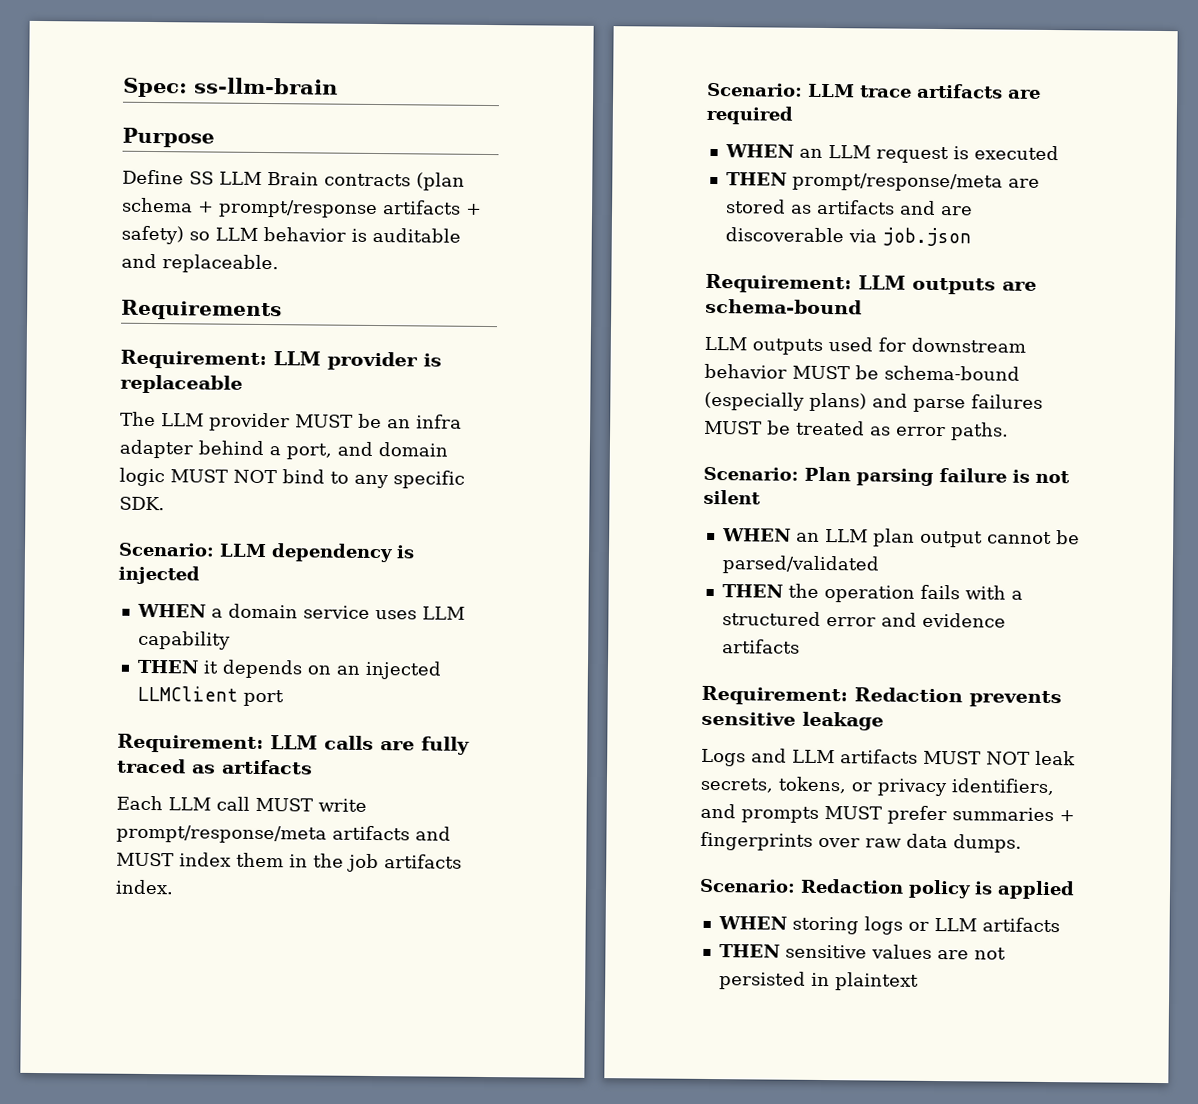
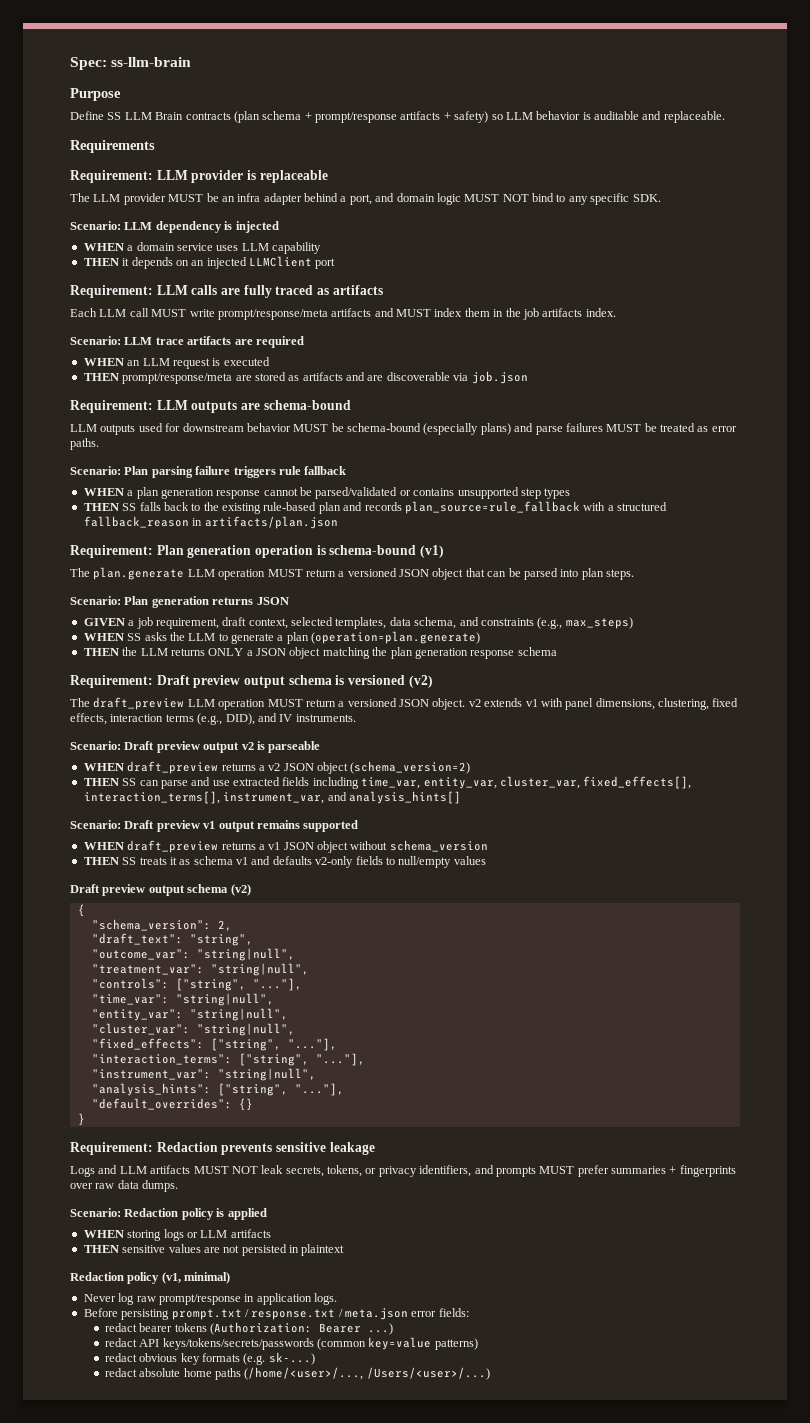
[1012,469,1070,484] [703,489,761,505] [721,528,1080,548] [721,555,879,575] [721,583,1023,603] [721,611,1006,628] [721,639,800,654] is not silent // WHEN an LLM plan output cannot be parsed/validated // THEN the operation fails with a structured error and evidence artifacts -> [233,466,347,478] [83,487,571,499] [83,501,667,514] [83,516,338,529] [70,545,444,558] [70,567,634,580] [70,596,289,608] [83,617,633,629] [83,631,481,644] [83,647,557,659] [70,675,433,688] [70,697,739,710] [70,713,356,725] [70,741,321,753] [83,761,471,774] [83,776,692,789] [83,791,461,804] [70,820,359,832] [83,840,488,853] [83,856,486,868] [70,884,251,896] [77,904,85,917] [91,919,232,931] [91,933,253,946] [91,948,295,961] [91,963,309,976] [91,978,302,991] [91,993,274,1006] [91,1008,288,1021] [91,1023,295,1036] [91,1038,337,1051] [91,1053,365,1066] [91,1068,316,1081] [91,1083,344,1096] [91,1098,253,1111] [77,1113,85,1126] triggers rule fallback // WHEN a plan generation response cannot be parsed/validated or contains unsupported step types // THEN SS falls back to the existing rule-based plan and records plan_source=rule_fallback with a structured fallback_reason in artifacts/plan.json // Requirement: Plan generation operation is schema-bound (v1) // The plan.generate LLM operation MUST return a versioned JSON object that can be parsed into plan steps. // Scenario: Plan generation returns JSON // GIVEN a job requirement, draft context, selected templates, data schema, and constraints (e.g., max_steps) // WHEN SS asks the LLM to generate a plan (operation=plan.generate) // THEN the LLM returns ONLY a JSON object matching the plan generation response schema // Requirement: Draft preview output schema is versioned (v2) // The draft_preview LLM operation MUST return a versioned JSON object. v2 extends v1 with panel dimensions, clustering, fixed effects, interaction terms (e.g., DID), and IV instruments. // Scenario: Draft preview output v2 is parseable // WHEN draft_preview returns a v2 JSON object (schema_version=2) // THEN SS can parse and use extracted fields including time_var, entity_var, cluster_var, fixed_effects[], interaction_terms[], instrument_var, and analysis_hints[] // Scenario: Draft preview v1 output remains supported // WHEN draft_preview returns a v1 JSON object without schema_version // THEN SS treats it as schema v1 and defaults v2-only fields to null/empty values // Draft preview output schema (v2) // { // "schema_version": 2, // "draft_text": "string", // "outcome_var": "string|null", // "treatment_var": "string|null", // "controls": ["string", "..."], // "time_var": "string|null", // "entity_var": "string|null", // "cluster_var": "string|null", // "fixed_effects": ["string", "..."], // "interaction_terms": ["string", "..."], // "instrument_var": "string|null", // "analysis_hints": ["string", "..."], // "default_overrides": {} // }
(919, 981) none -> [70,1272,231,1284] [83,1293,337,1305] [83,1308,469,1320] [104,1322,394,1335] [104,1337,478,1350] [104,1352,315,1365] [104,1367,490,1380] // Redaction policy (v1, minimal) // Never log raw prompt/response in application logs. // Before persisting prompt.txt / response.txt / meta.json error fields: // redact bearer tokens (Authorization: Bearer ...) // redact API keys/tokens/secrets/passwords (common key=value patterns) // redact obvious key formats (e.g. sk-...) // redact absolute home paths (/home/<user>/..., /Users/<user>/...)

